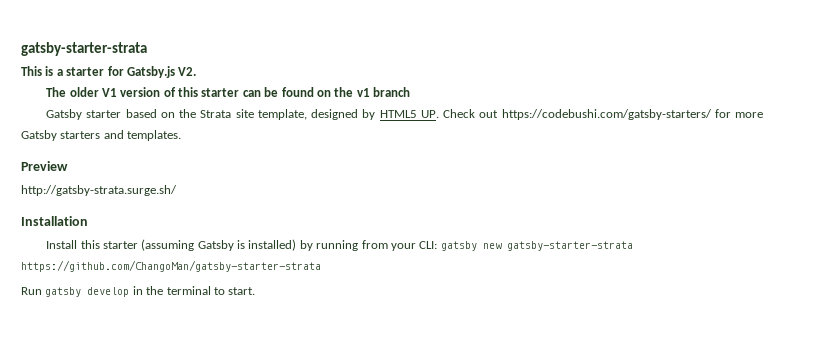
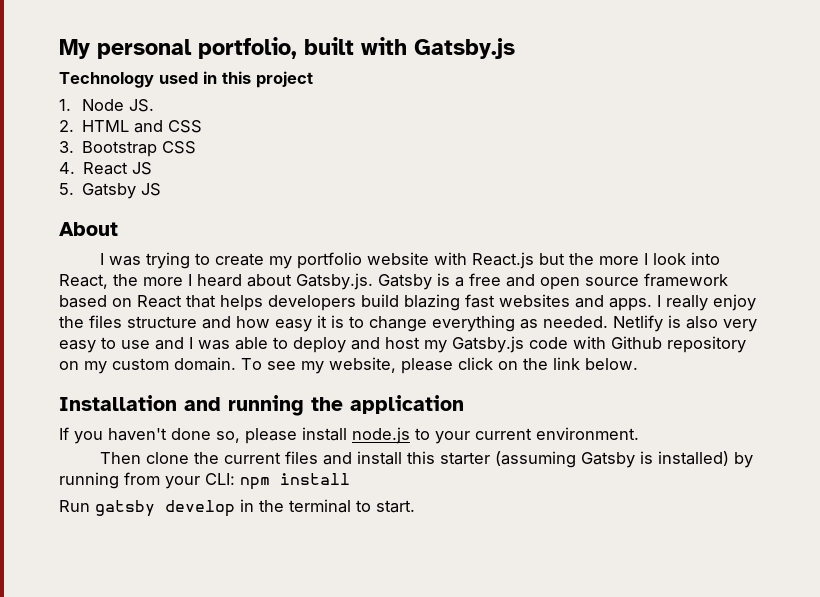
[21,42,147,56] [21,66,197,78] [46,87,411,97] [46,109,763,120] [21,130,182,141] [21,161,68,171] [21,185,177,196] [21,216,88,226] [46,240,78,249] gatsby-starter-strata // This is a starter for Gatsby.js V2. // The older V1 version of this starter can be found on the v1 branch // Gatsby starter based on the Strata site template, designed by HTML5 UP. Check out https://codebushi.com/gatsby-starters/ for more Gatsby starters and templates. // Preview // http://gatsby-strata.surge.sh/ // Installation // Install -> [59,37,515,59] [59,71,313,88] [59,99,154,112] [59,120,203,133] [59,141,197,157] [59,162,153,175] [59,183,162,199] [59,222,118,236] [99,252,720,269] [59,273,728,290] [59,294,756,311] [59,315,757,332] [59,336,746,353] [59,357,638,374] [59,395,464,416] [59,427,639,444] [99,451,402,465] My personal portfolio, built with Gatsby.js // Technology used in this project // 1. Node JS. // 2. HTML and CSS // 3. Bootstrap CSS // 4. React JS // 5. Gatsby JS // About // I was trying to create my portfolio website with React.js but the more I look into React, the more I heard about Gatsby.js. Gatsby is a free and open source framework based on React that helps developers build blazing fast websites and apps. I really enjoy the files structure and how easy it is to change everything as needed. Netlify is also very easy to use and I was able to deploy and host my Gatsby.js code with Github repository on my custom domain. To see my website, please click on the link below. // Installation and running the application // If you haven't done so, please install node.js to your current environment. // Then clone the current files and install
[440,241,633,251] [21,260,321,272] gatsby new gatsby-starter-strata https://github.com/ChangoMan/gatsby-starter-strata -> [240,473,350,490] npm install

